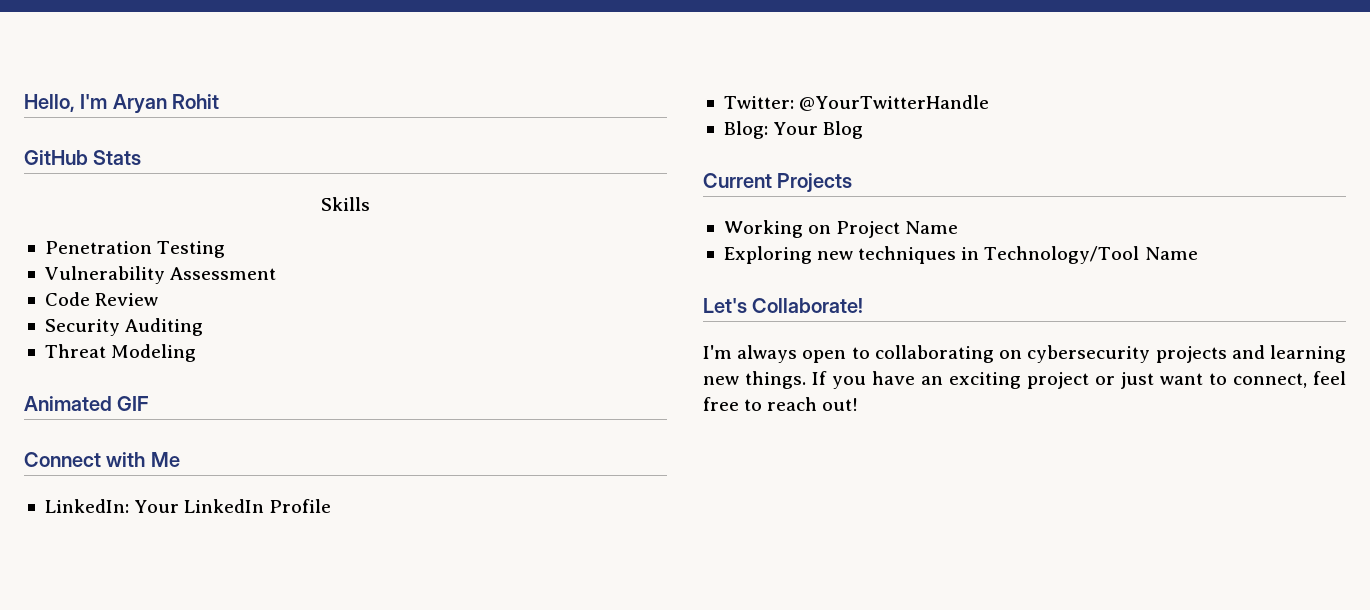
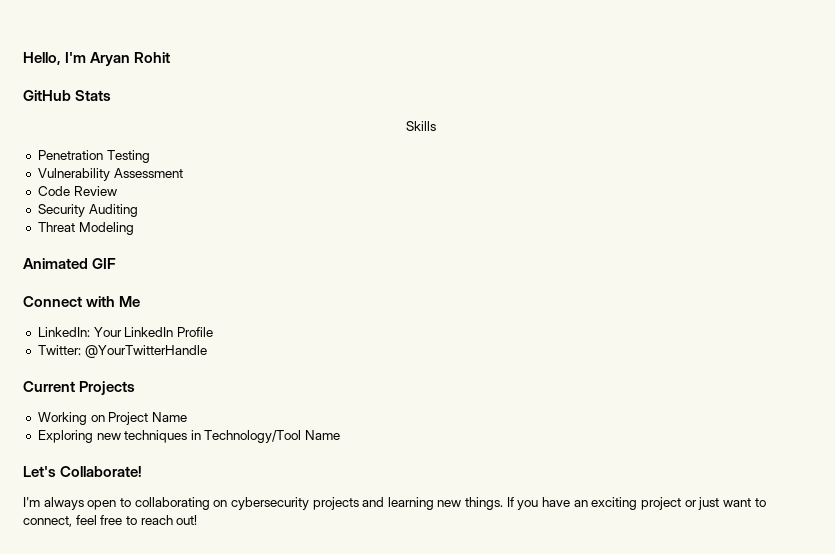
[723,121,864,139] // Blog: Your Blog -> (207, 351) none

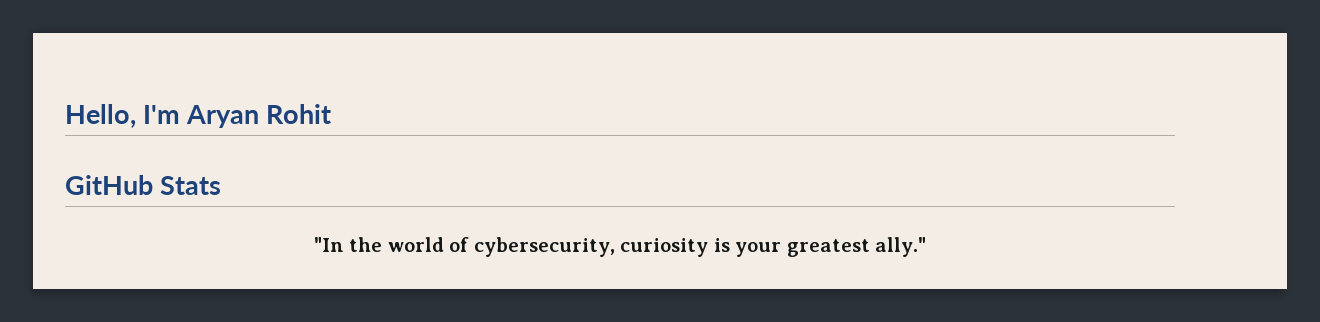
[405,121,436,131] [37,150,150,163] [37,168,183,181] [37,186,117,196] [37,204,138,217] [37,222,134,235] [23,258,117,269] [23,296,141,307] [37,327,213,337] [37,345,207,358] [23,381,136,395] [37,412,187,425] [37,430,341,443] [23,466,143,477] [23,497,766,510] [23,515,198,527] Skills // Penetration Testing // Vulnerability Assessment // Code Review // Security Auditing // Threat Modeling // Animated GIF // Connect with Me // LinkedIn: Your LinkedIn Profile // Twitter: @YourTwitterHandle // Current Projects // Working on Project Name // Exploring new techniques in Technology/Tool Name // Let's Collaborate! // I'm always open to collaborating on cybersecurity projects and learning new things. If you have an exciting project or just want to connect, feel free to reach out! -> [313,237,927,257] "In the world of cybersecurity, curiosity is your greatest ally."

